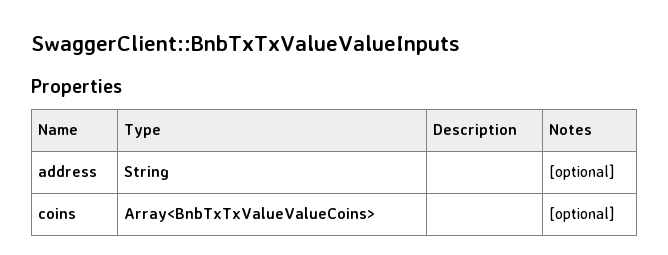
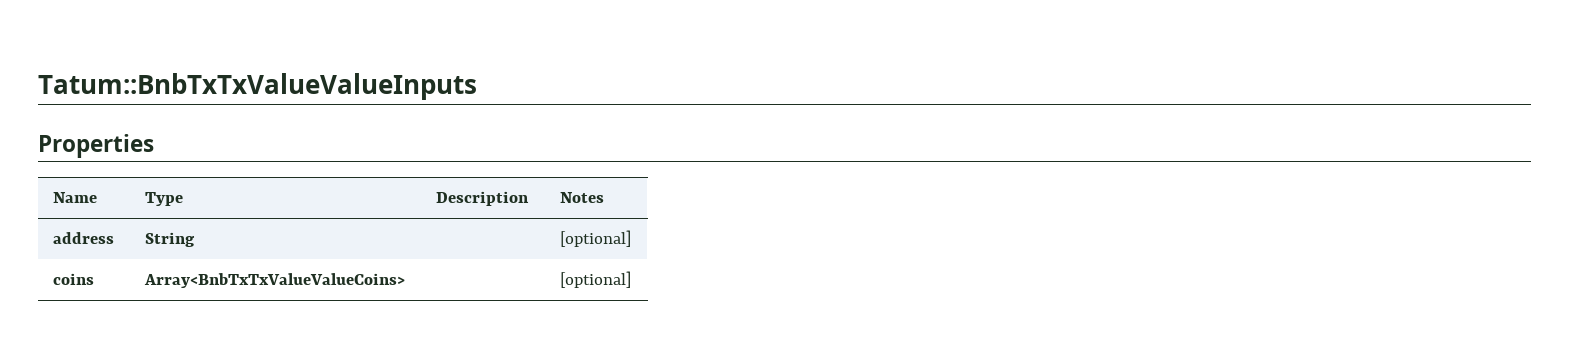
[31,35,460,55] SwaggerClient::BnbTxTxValueValueInputs -> [38,73,477,100] Tatum::BnbTxTxValueValueInputs

